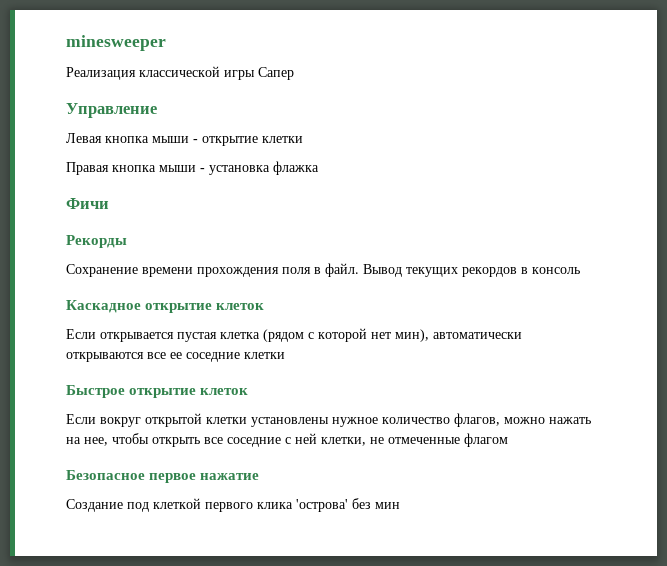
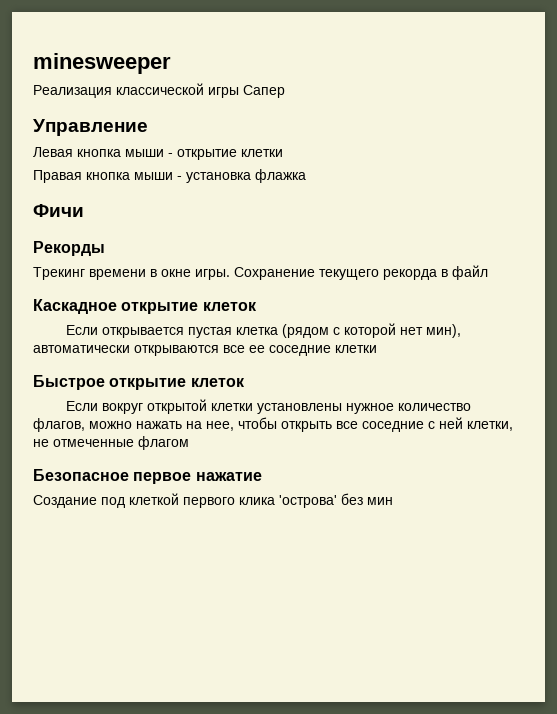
[66,263,580,277] Сохранение времени прохождения поля в файл. Вывод текущих рекордов в консоль -> [33,265,488,280] Трекинг времени в окне игры. Сохранение текущего рекорда в файл

